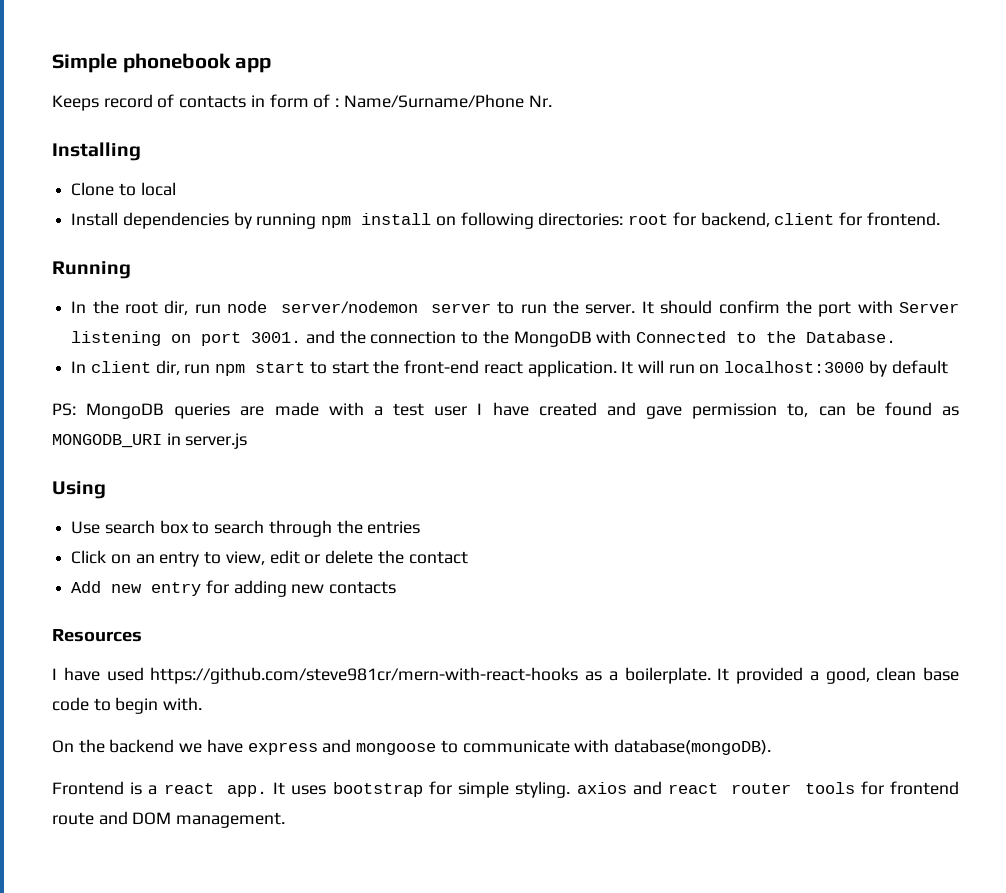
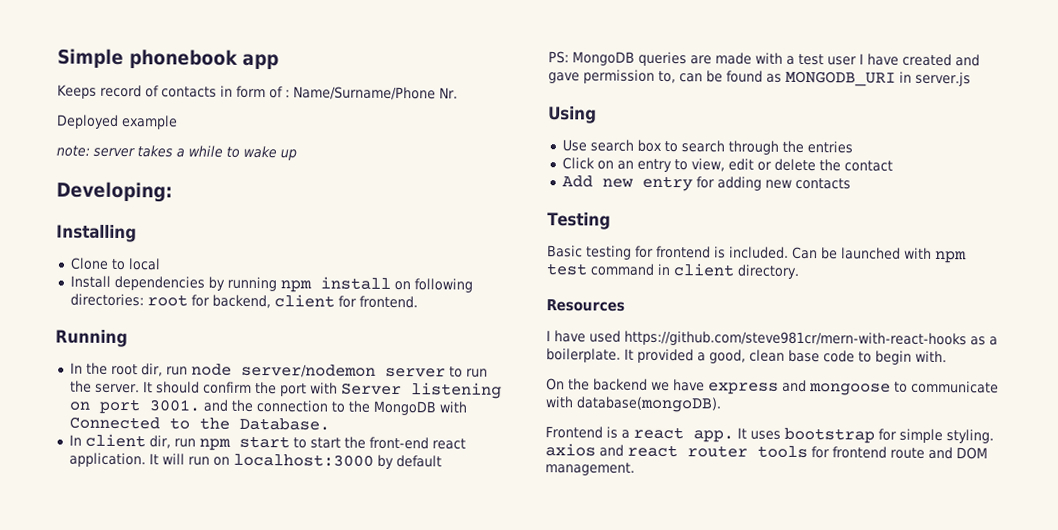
(552, 101) none -> [56,114,178,130] [56,145,297,161] [56,181,173,203] // Deployed example // note: server takes a while to wake up // Developing:
(397, 587) none -> [547,212,611,230] [547,245,967,264] [546,263,800,279] // Testing // Basic testing for frontend is included. Can be launched with npm test command in client directory.

